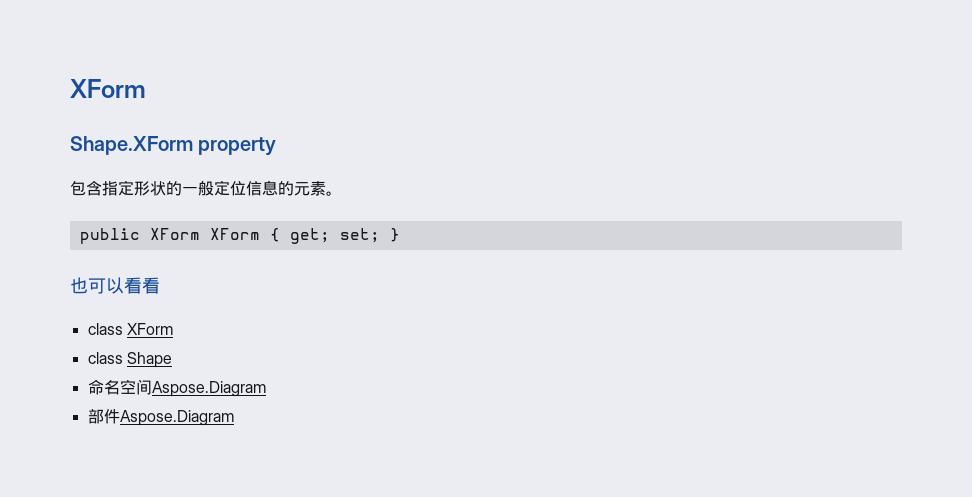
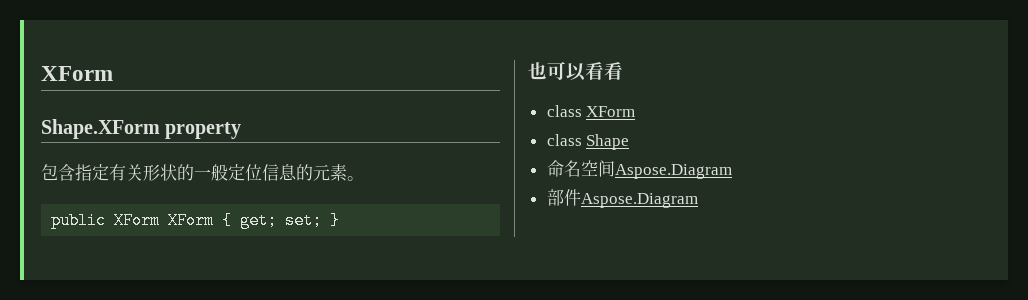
(134, 188) none -> [109,164,143,181] 有关

